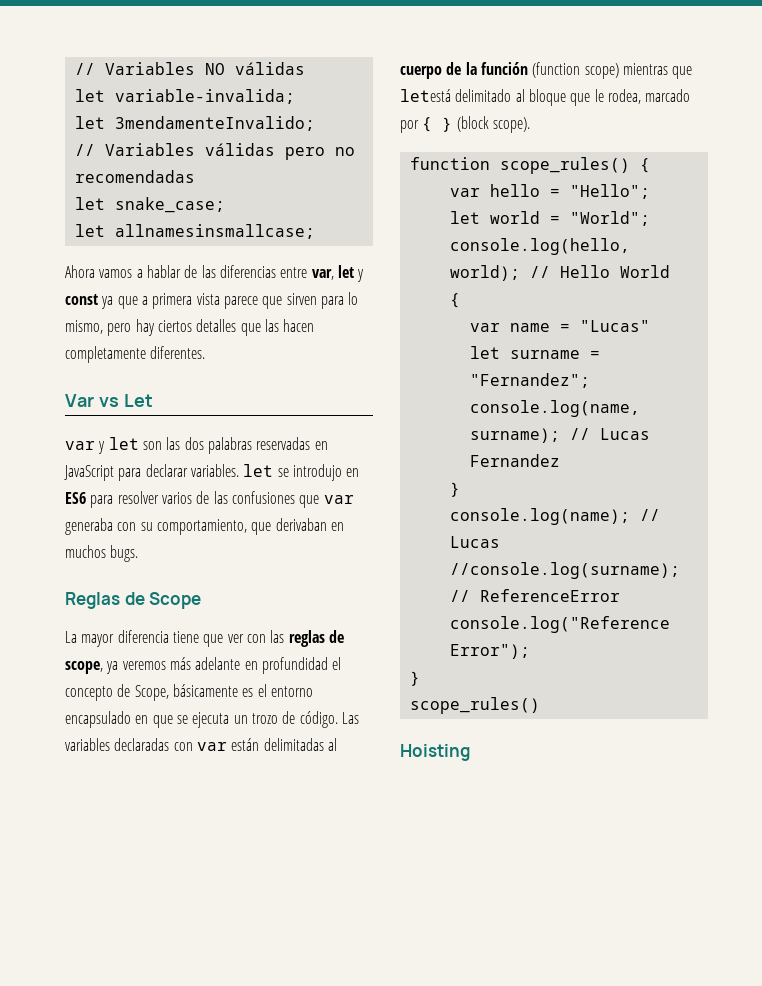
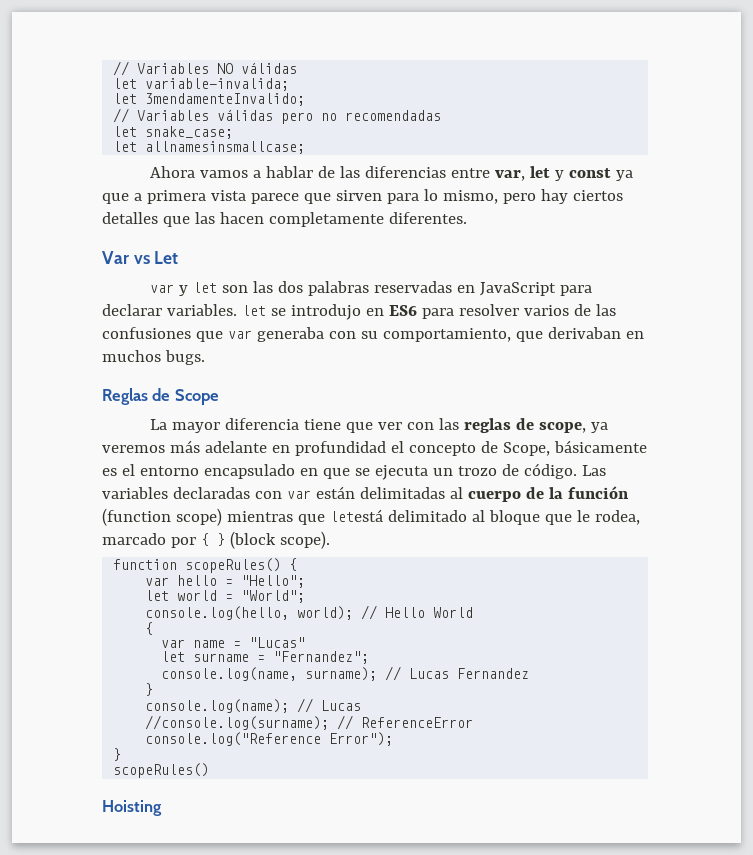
[499,157,630,174] scope_rules() -> [185,558,282,573] scopeRules()
[409,697,540,714] scope_rules() -> [113,763,210,778] scopeRules()

